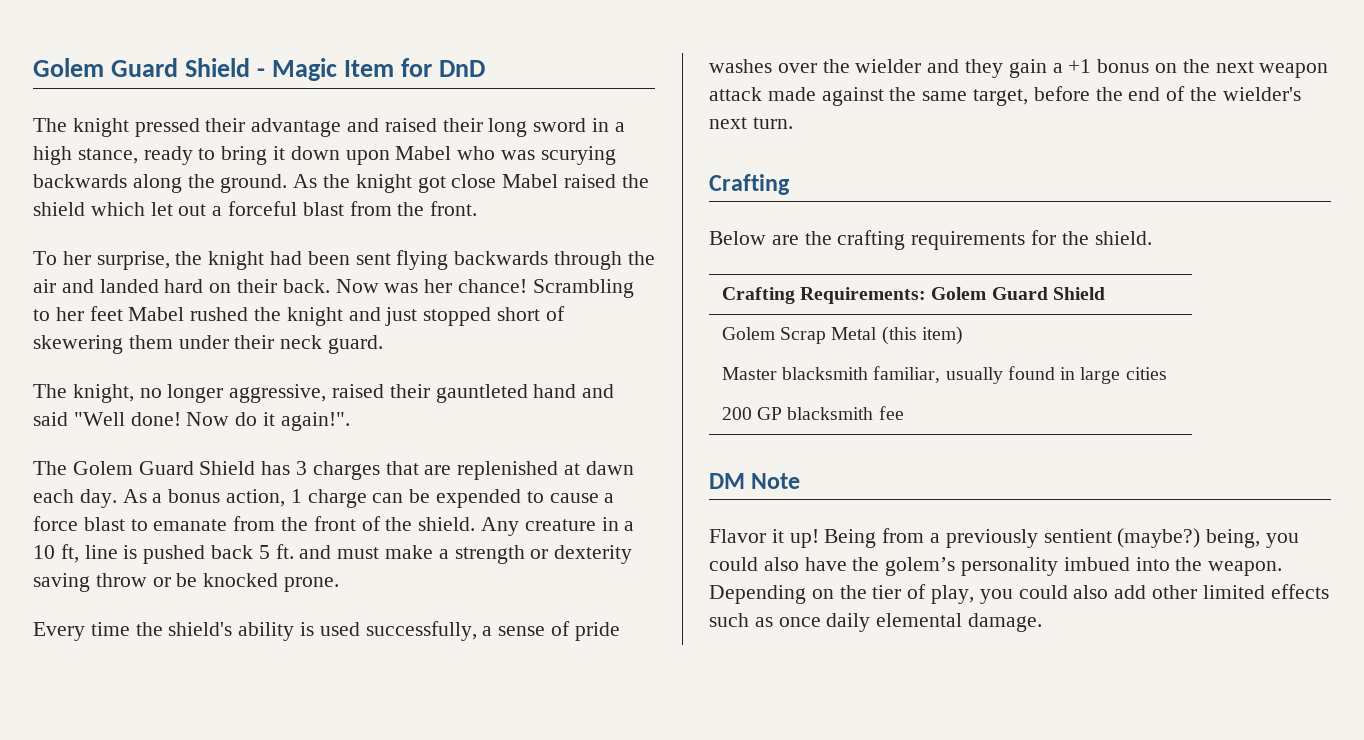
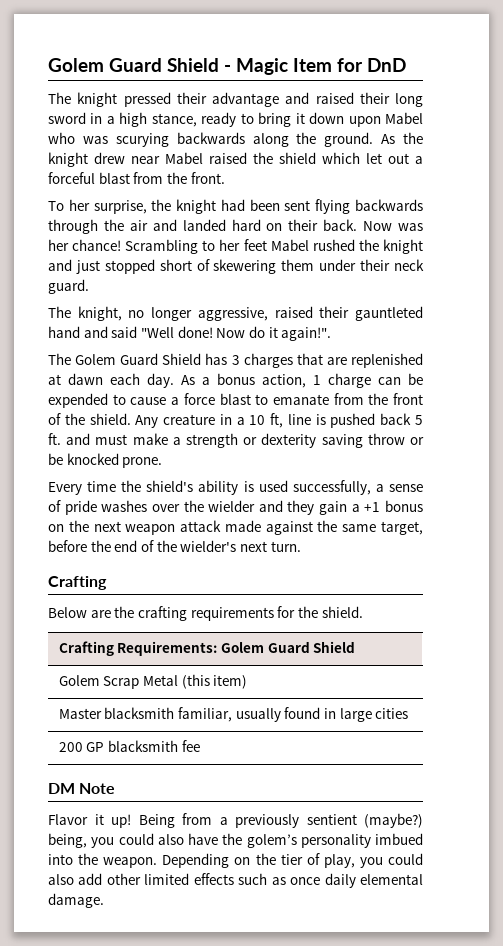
[417,174,497,193] got close -> [94,152,160,164] drew near

